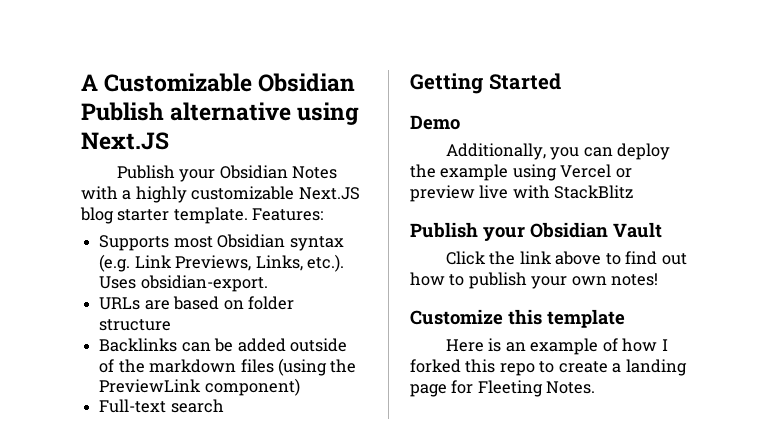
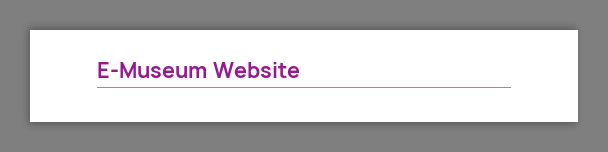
[81,73,356,92] [81,102,360,125] [81,132,169,150] [116,165,338,182] [81,186,360,203] [80,207,324,224] [99,234,344,251] [99,254,344,272] [99,275,268,292] [99,296,294,310] [99,319,172,331] [99,338,347,352] [99,358,357,376] [99,378,300,396] [99,399,224,413] [410,73,561,94] [410,115,460,130] [445,143,671,160] [410,164,632,181] [410,185,634,202] [410,222,662,241] [445,251,687,265] [410,272,659,289] [410,309,625,328] [445,338,668,355] [410,359,687,376] [410,380,596,397] A Customizable Obsidian Publish alternative using Next.JS // Publish your Obsidian Notes with a highly customizable Next.JS blog starter template. Features: // Supports most Obsidian syntax (e.g. Link Previews, Links, etc.). Uses obsidian-export. // URLs are based on folder structure // Backlinks can be added outside of the markdown files (using the PreviewLink component) // Full-text search // Getting Started // Demo // Additionally, you can deploy the example using Vercel or preview live with StackBlitz // Publish your Obsidian Vault // Click the link above to find out how to publish your own notes! // Customize this template // Here is an example of how I forked this repo to create a landing page for Fleeting Notes. -> [97,62,300,78] E-Museum Website

